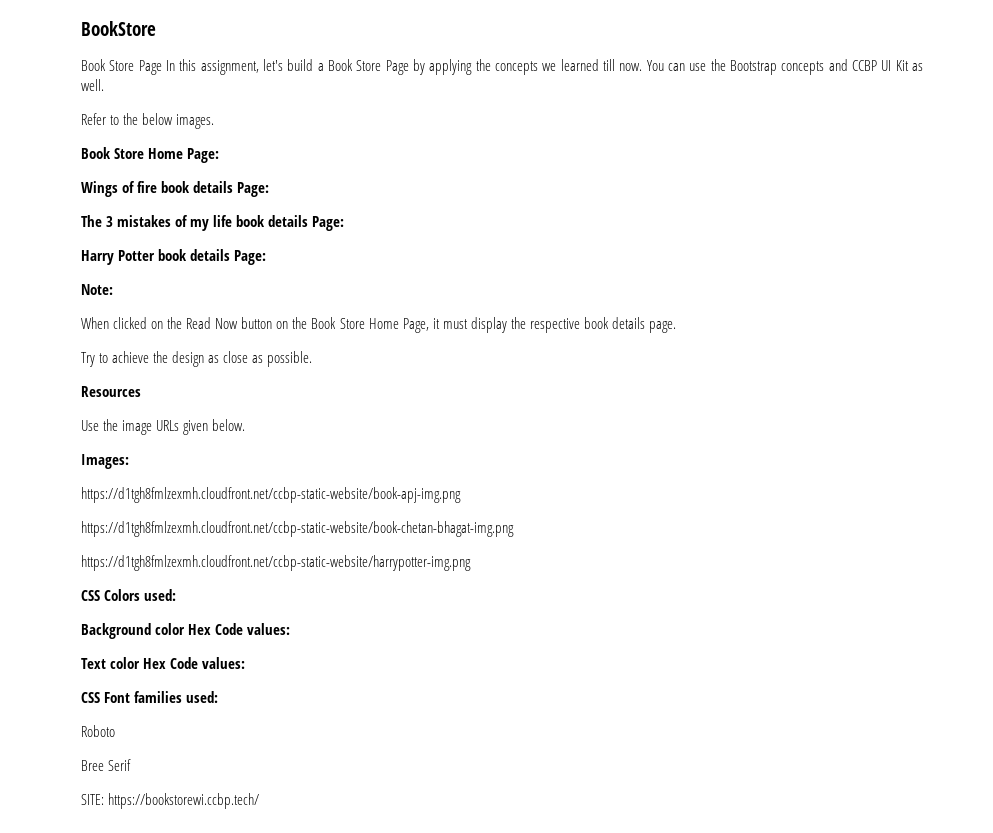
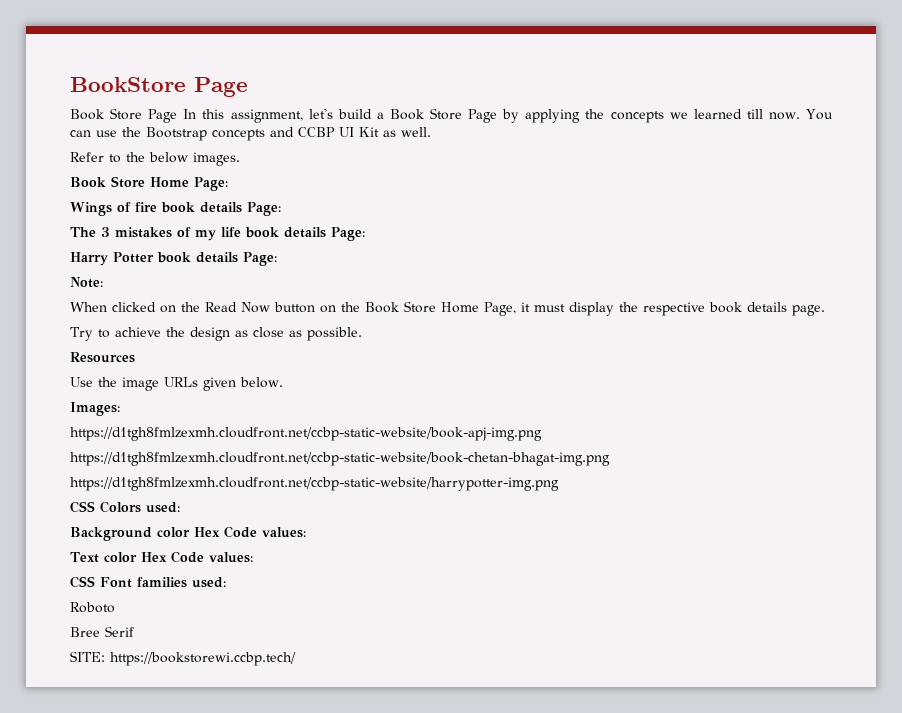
(156, 28) none -> [194,77,248,97] Page

